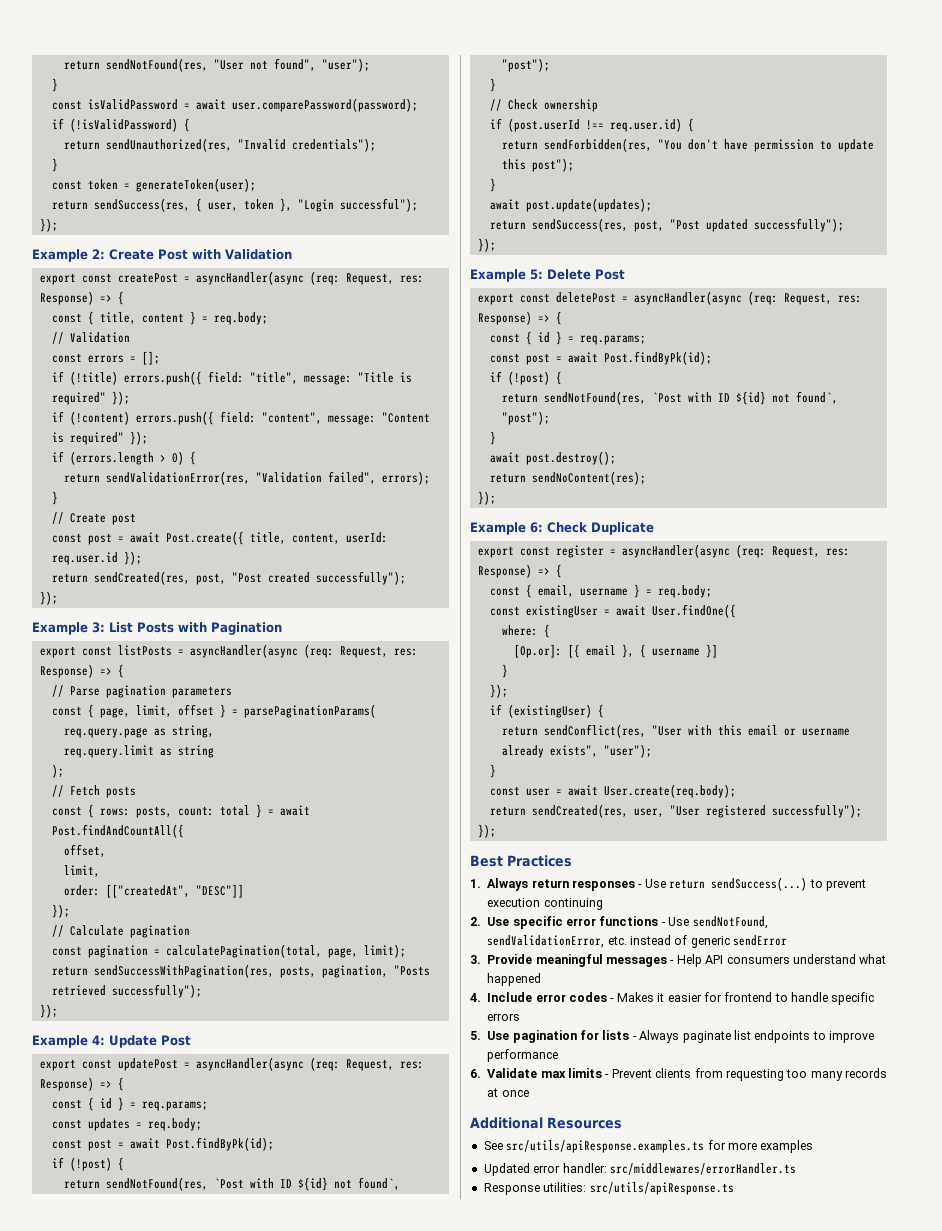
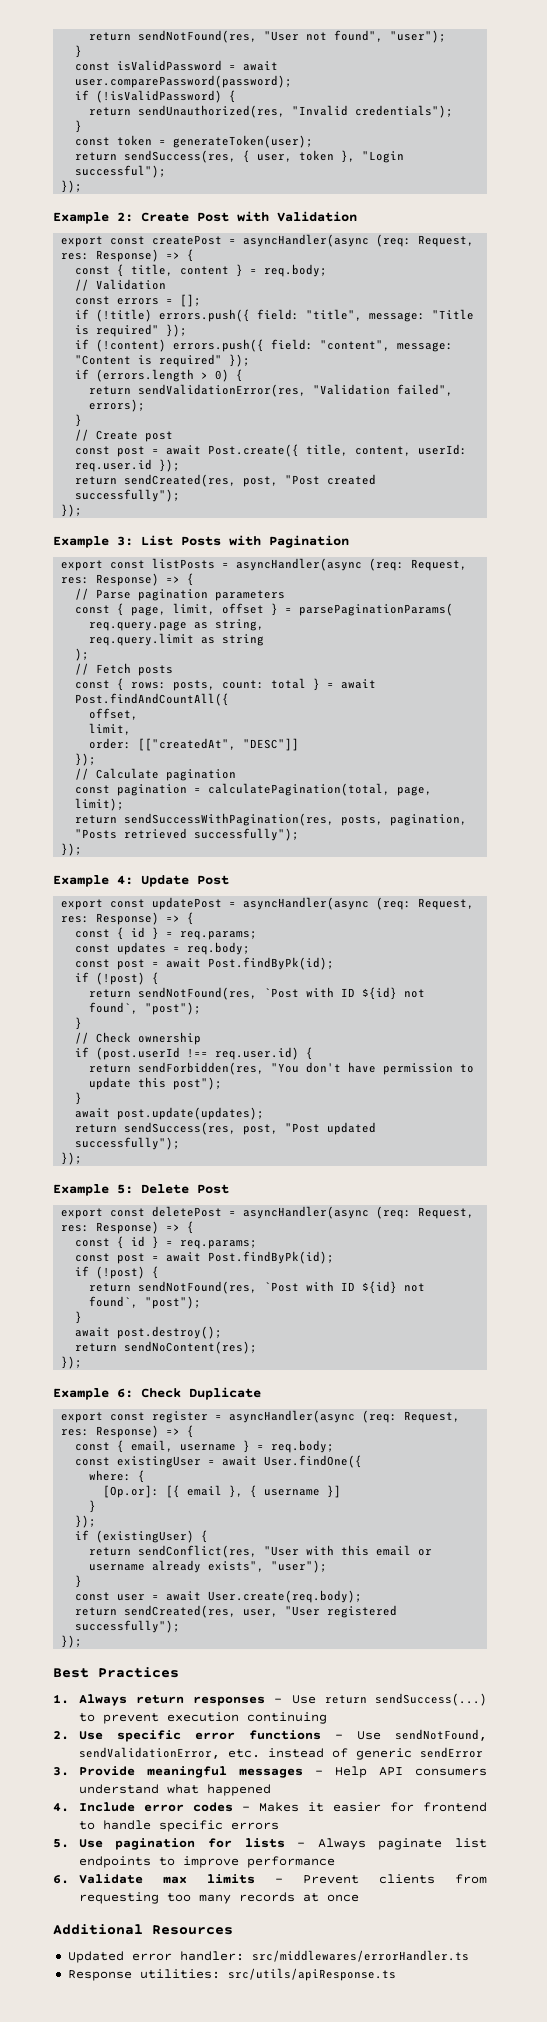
[483,1140,814,1153] // See src/utils/apiResponse.examples.ts for more examples -> (233, 1930) none

